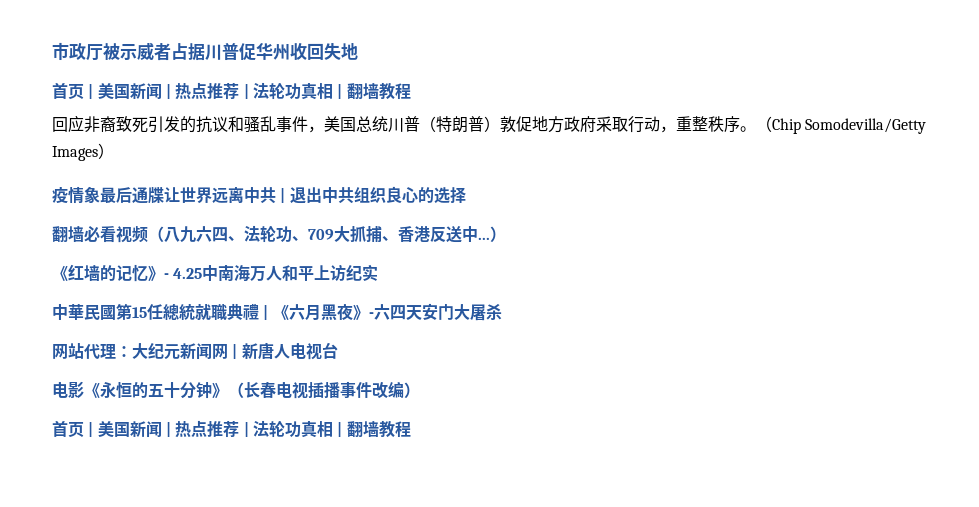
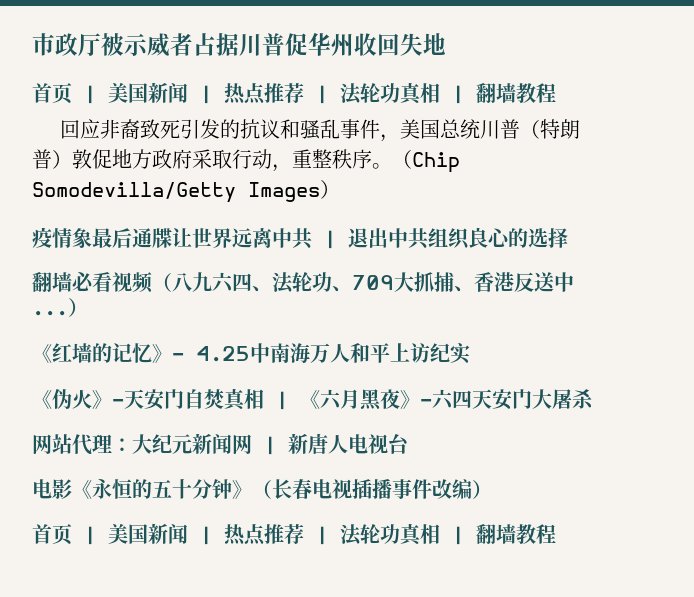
[52,303,259,321] 中華民國第15任總統就職典禮 -> [32,388,264,411] 《伪火》-天安门自焚真相

